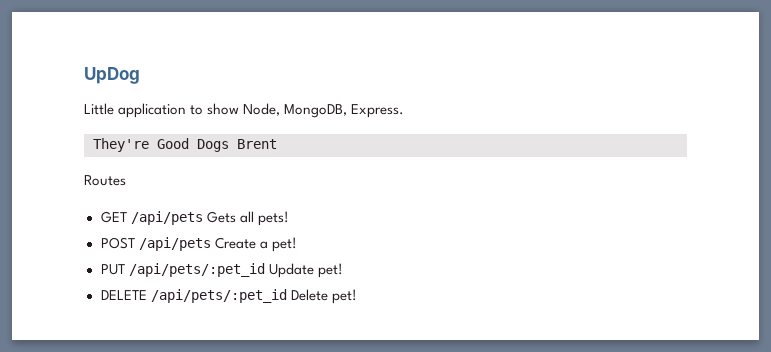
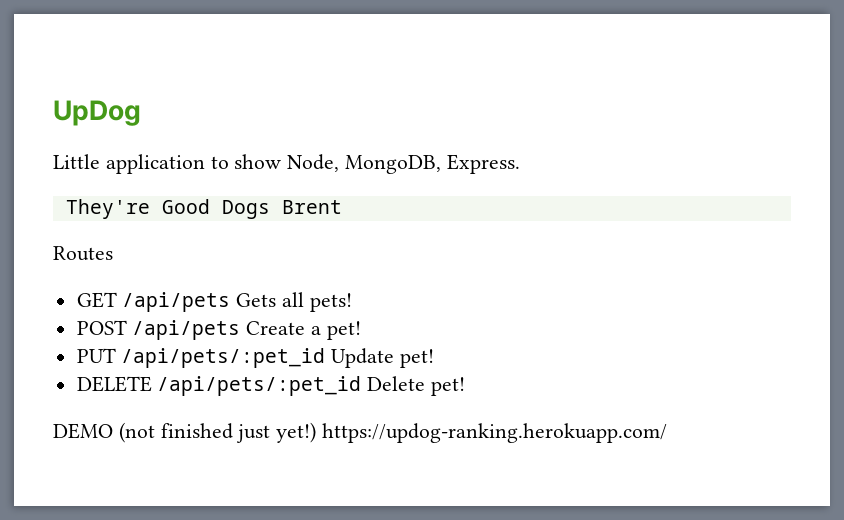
(357, 296) none -> [53,422,668,443] // DEMO (not finished just yet!) https://updog-ranking.herokuapp.com/

